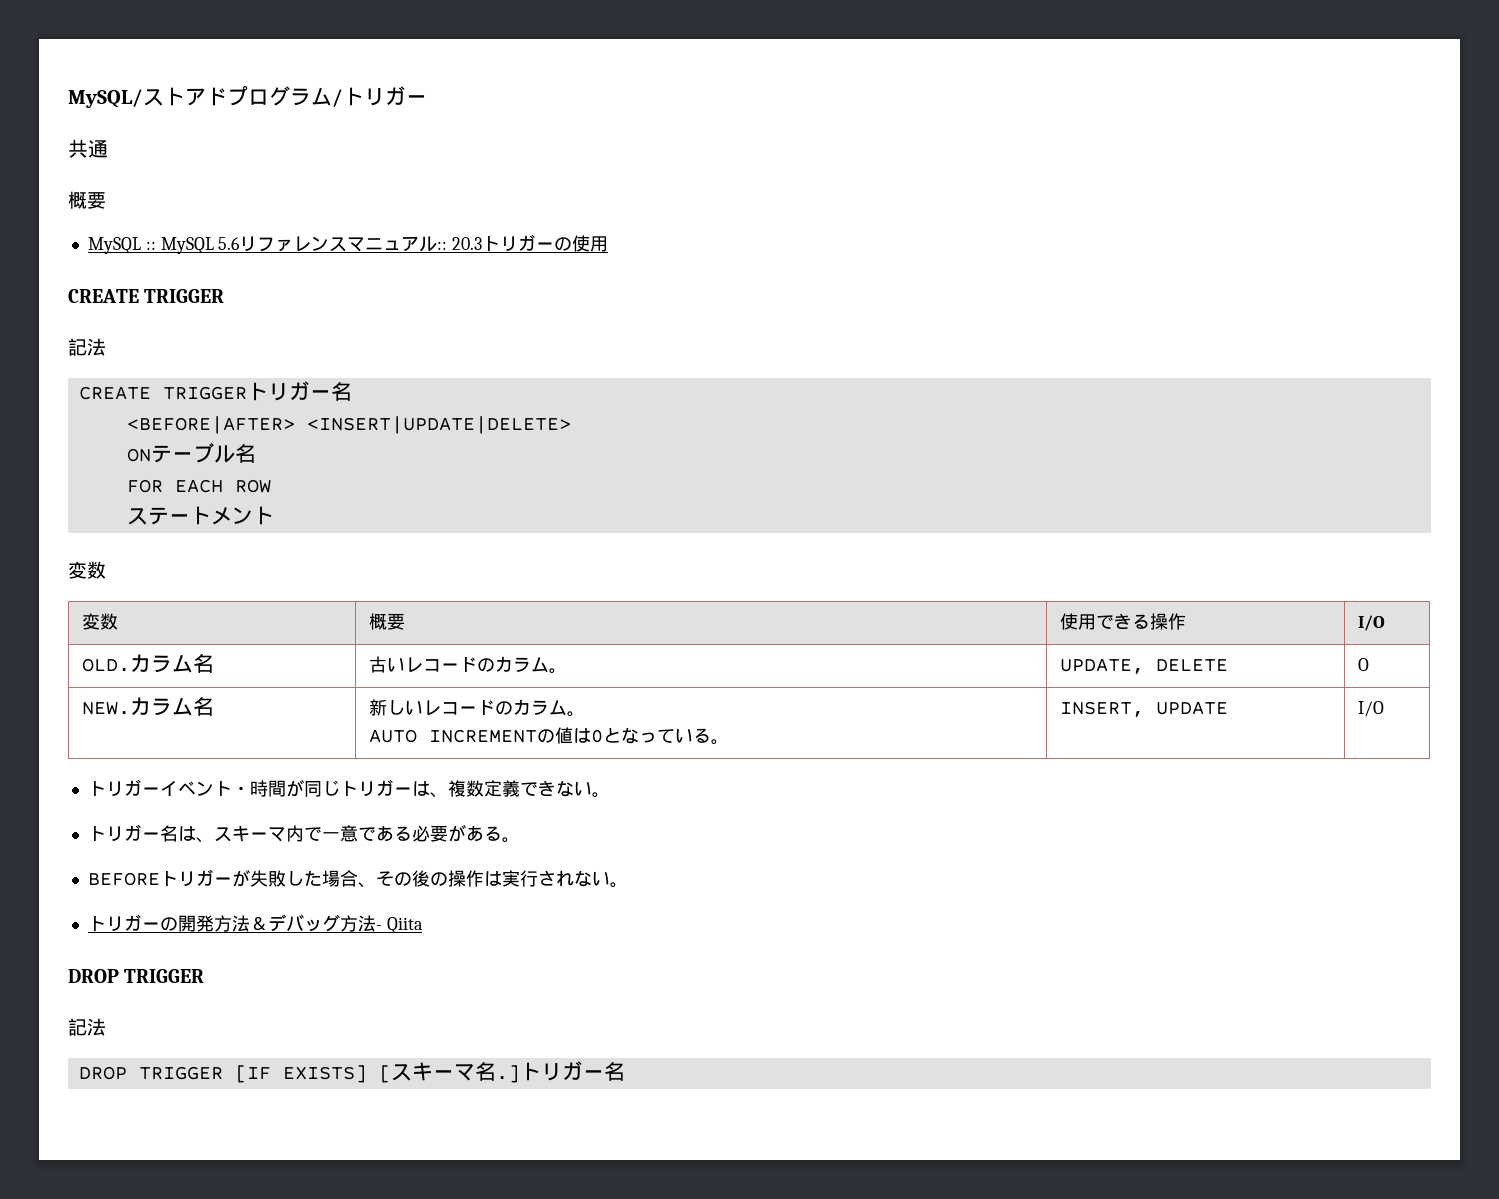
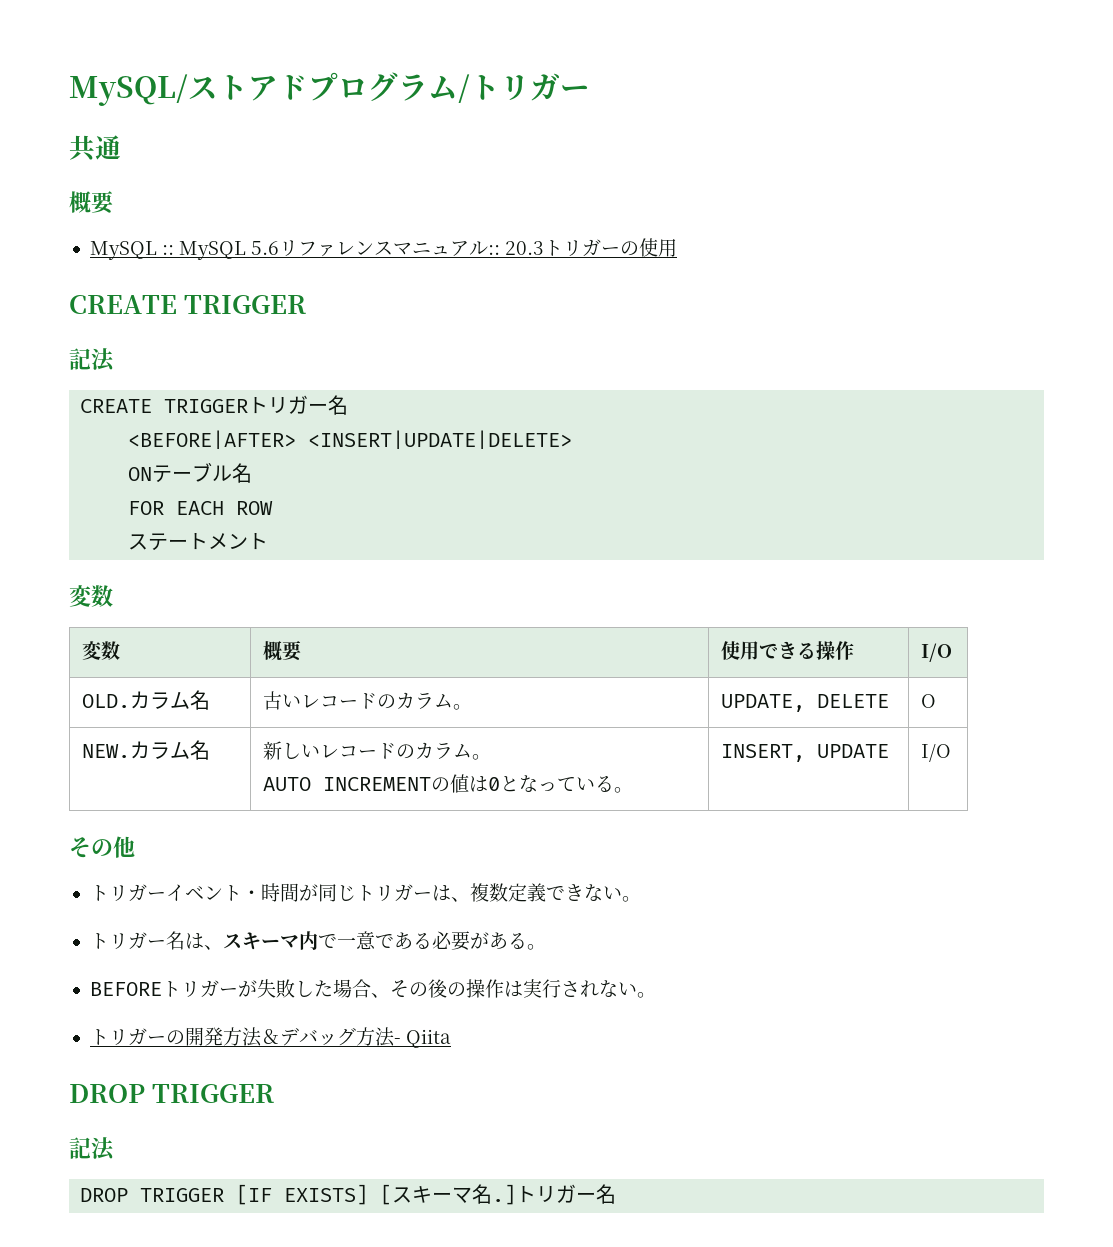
(1384, 709) none -> [69,836,135,858] // その他

